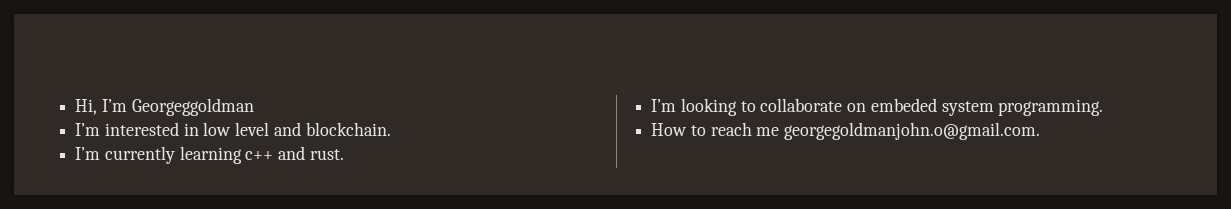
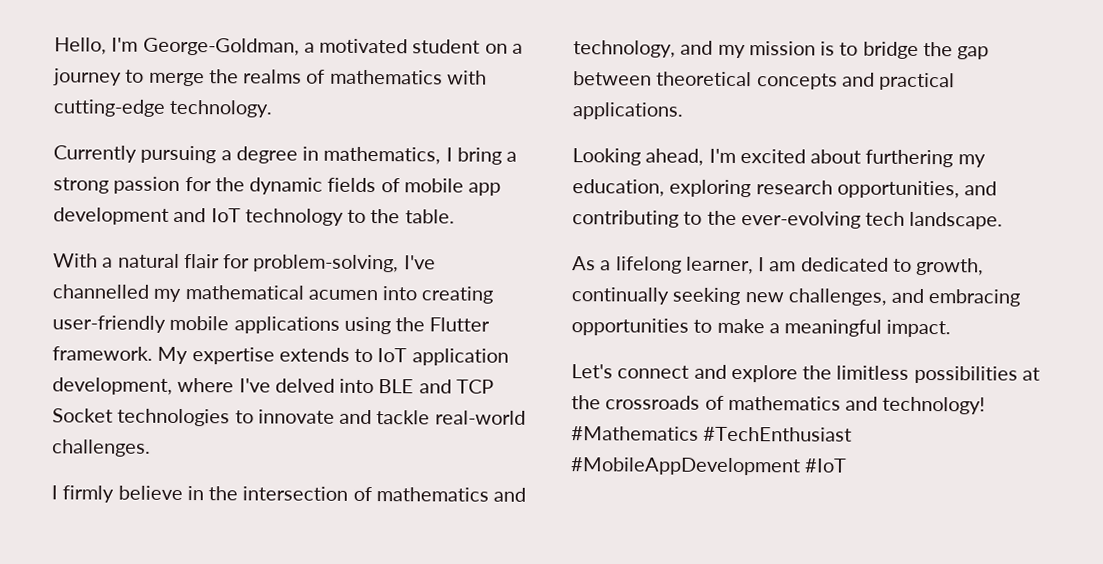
[75,98,254,116] [75,122,391,136] [75,146,344,164] [651,98,1104,116] [651,122,1041,140] Hi, I’m Georgeggoldman // I’m interested in low level and blockchain. // I’m currently learning c++ and rust. // I’m looking to collaborate on embeded system programming. // How to reach me georgegoldmanjohn.o@gmail.com. -> [54,37,523,56] [53,68,487,87] [53,99,273,118] [53,145,518,165] [53,176,502,196] [53,207,455,226] [53,253,436,273] [52,284,494,304] [52,315,491,335] [52,346,509,366] [52,377,494,395] [52,408,526,427] [52,439,151,457] [51,485,527,503] [573,40,990,60] [573,71,956,91] [572,102,683,120] [572,148,986,168] [572,179,998,199] [572,210,1004,230] [572,256,985,276] [571,287,1021,307] [571,318,952,338] [571,364,1040,384] [571,395,986,415] [571,426,853,442] [570,457,848,476] Hello, I'm George-Goldman, a motivated student on a journey to merge the realms of mathematics with cutting-edge technology. // Currently pursuing a degree in mathematics, I bring a strong passion for the dynamic fields of mobile app development and IoT technology to the table. // With a natural flair for problem-solving, I've channelled my mathematical acumen into creating user-friendly mobile applications using the Flutter framework. My expertise extends to IoT application development, where I've delved into BLE and TCP Socket technologies to innovate and tackle real-world challenges. // I firmly believe in the intersection of mathematics and technology, and my mission is to bridge the gap between theoretical concepts and practical applications. // Looking ahead, I'm excited about furthering my education, exploring research opportunities, and contributing to the ever-evolving tech landscape. // As a lifelong learner, I am dedicated to growth, continually seeking new challenges, and embracing opportunities to make a meaningful impact. // Let's connect and explore the limitless possibilities at the crossroads of mathematics and technology! #Mathematics #TechEnthusiast #MobileAppDevelopment #IoT

